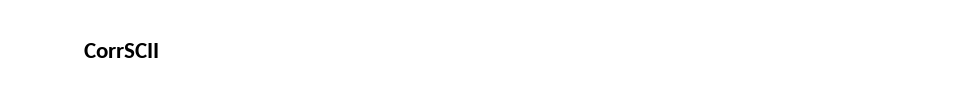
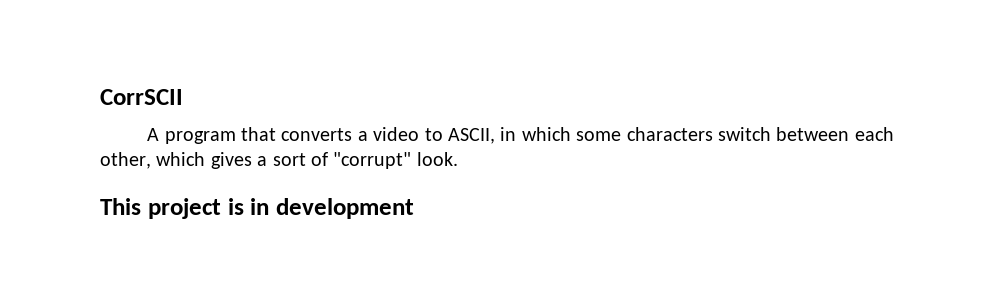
(159, 50) none -> [147,127,894,144] [100,152,458,169] [100,198,414,219] // A program that converts a video to ASCII, in which some characters switch between each other, which gives a sort of "corrupt" look. // This project is in development

